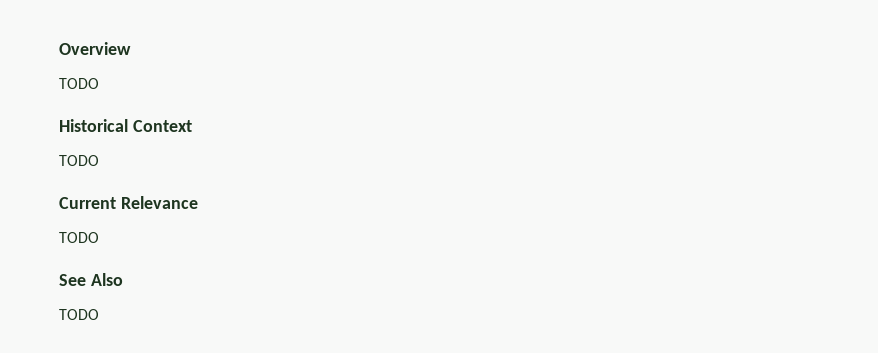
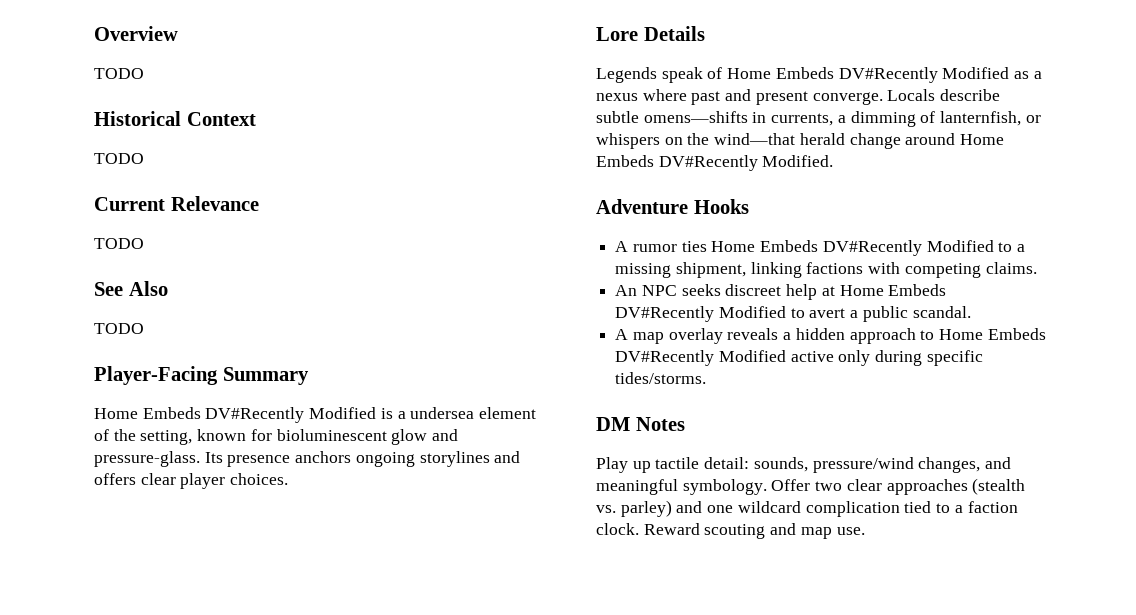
(99, 314) none -> [94,366,309,385] [94,407,537,423] [94,429,459,445] [94,451,521,467] [94,473,289,489] [596,26,705,41] [596,67,1042,83] [596,89,1001,105] [596,111,1041,127] [596,133,1005,149] [596,155,834,171] [596,199,749,214] [615,240,1026,256] [615,262,1037,278] [615,284,947,300] [615,306,971,322] [615,328,1046,344] [615,350,983,366] [615,372,707,384] [596,417,685,431] [596,457,1012,473] [596,478,1026,495] [596,500,1018,517] [596,523,865,539] // Player-Facing Summary // Home Embeds DV#Recently Modified is a undersea element of the setting, known for bioluminescent glow and pressure-glass. Its presence anchors ongoing storylines and offers clear player choices. // Lore Details // Legends speak of Home Embeds DV#Recently Modified as a nexus where past and present converge. Locals describe subtle omens—shifts in currents, a dimming of lanternfish, or whispers on the wind—that herald change around Home Embeds DV#Recently Modified. // Adventure Hooks // A rumor ties Home Embeds DV#Recently Modified to a missing shipment, linking factions with competing claims. // An NPC seeks discreet help at Home Embeds DV#Recently Modified to avert a public scandal. // A map overlay reveals a hidden approach to Home Embeds DV#Recently Modified active only during specific tides/storms. // DM Notes // Play up tactile detail: sounds, pressure/wind changes, and meaningful symbology. Offer two clear approaches (stealth vs. parley) and one wildcard complication tied to a faction clock. Reward scouting and map use.

